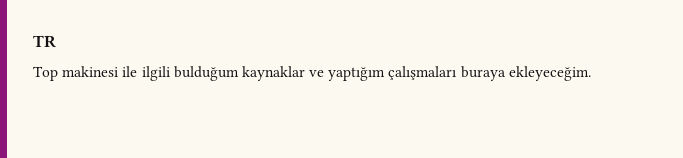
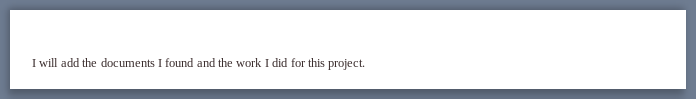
[33,35,56,48] [33,66,591,81] TR // Top makinesi ile ilgili bulduğum kaynaklar ve yaptığım çalışmaları buraya ekleyeceğim. -> [32,58,366,70] I will add the documents I found and the work I did for this project.

